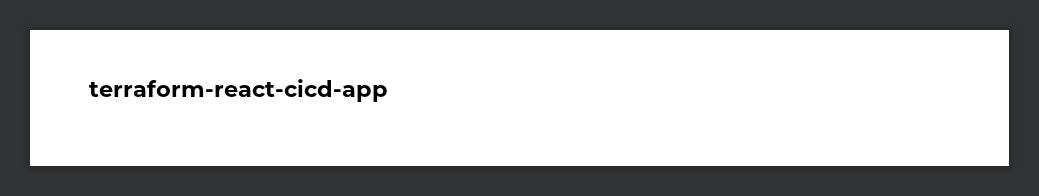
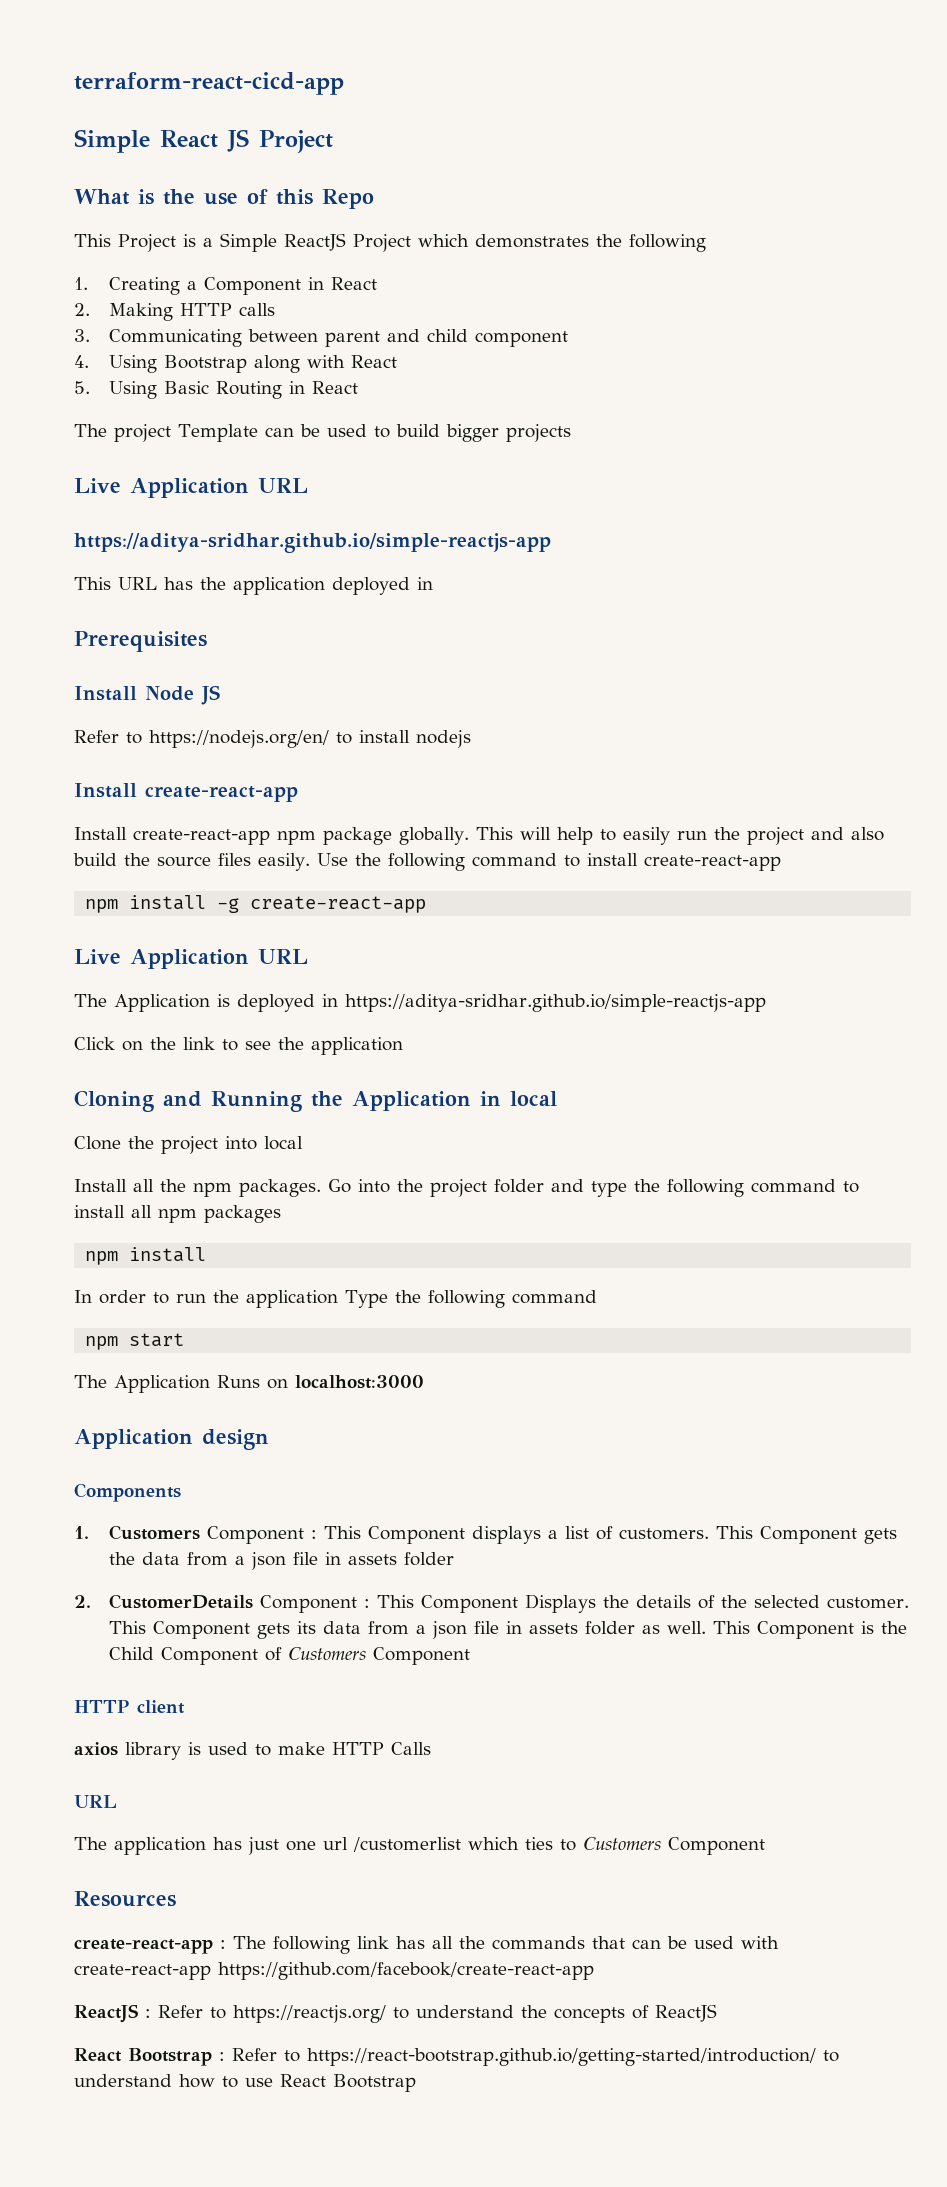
(388, 90) none -> [74,129,333,153] [74,189,374,209] [74,233,706,252] [74,277,377,295] [74,303,275,321] [74,329,568,347] [74,355,397,373] [74,381,358,399] [74,424,571,442] [74,478,308,498] [74,533,551,553] [74,577,433,595] [74,631,207,652] [74,685,220,705] [74,730,471,748] [74,783,298,802] [74,827,884,845] [73,853,781,871] [85,895,427,913] [74,949,308,969] [74,994,766,1012] [74,1037,403,1055] [74,1090,557,1112] [74,1136,303,1154] [74,1179,859,1197] [74,1205,281,1223] [85,1247,207,1265] [74,1290,597,1308] [85,1333,185,1350] [74,1375,424,1393] [74,1429,269,1450] [74,1483,181,1502] [74,1525,897,1544] [108,1552,454,1570] [74,1594,909,1613] [108,1621,907,1639] [108,1647,470,1665] [74,1700,185,1714] [74,1742,431,1760] [74,1795,117,1808] [74,1837,765,1855] [74,1891,176,1907] [74,1936,779,1954] [74,1962,594,1980] [74,2004,717,2023] [74,2048,839,2066] [74,2074,416,2092] // Simple React JS Project // What is the use of this Repo // This Project is a Simple ReactJS Project which demonstrates the following // 1. Creating a Component in React // 2. Making HTTP calls // 3. Communicating between parent and child component // 4. Using Bootstrap along with React // 5. Using Basic Routing in React // The project Template can be used to build bigger projects // Live Application URL // https://aditya-sridhar.github.io/simple-reactjs-app // This URL has the application deployed in // Prerequisites // Install Node JS // Refer to https://nodejs.org/en/ to install nodejs // Install create-react-app // Install create-react-app npm package globally. This will help to easily run the project and also build the source files easily. Use the following command to install create-react-app // npm install -g create-react-app // Live Application URL // The Application is deployed in https://aditya-sridhar.github.io/simple-reactjs-app // Click on the link to see the application // Cloning and Running the Application in local // Clone the project into local // Install all the npm packages. Go into the project folder and type the following command to install all npm packages // npm install // In order to run the application Type the following command // npm start // The Application Runs on localhost:3000 // Application design // Components // 1. Customers Component : This Component displays a list of customers. This Component gets the data from a json file in assets folder // 2. CustomerDetails Component : This Component Displays the details of the selected customer. This Component gets its data from a json file in assets folder as well. This Component is the Child Component of Customers Component // HTTP client // axios library is used to make HTTP Calls // URL // The application has just one url /customerlist which ties to Customers Component // Resources // create-react-app : The following link has all the commands that can be used with create-react-app https://github.com/facebook/create-react-app // ReactJS : Refer to https://reactjs.org/ to understand the concepts of ReactJS // React Bootstrap : Refer to https://react-bootstrap.github.io/getting-started/introduction/ to understand how to use React Bootstrap

